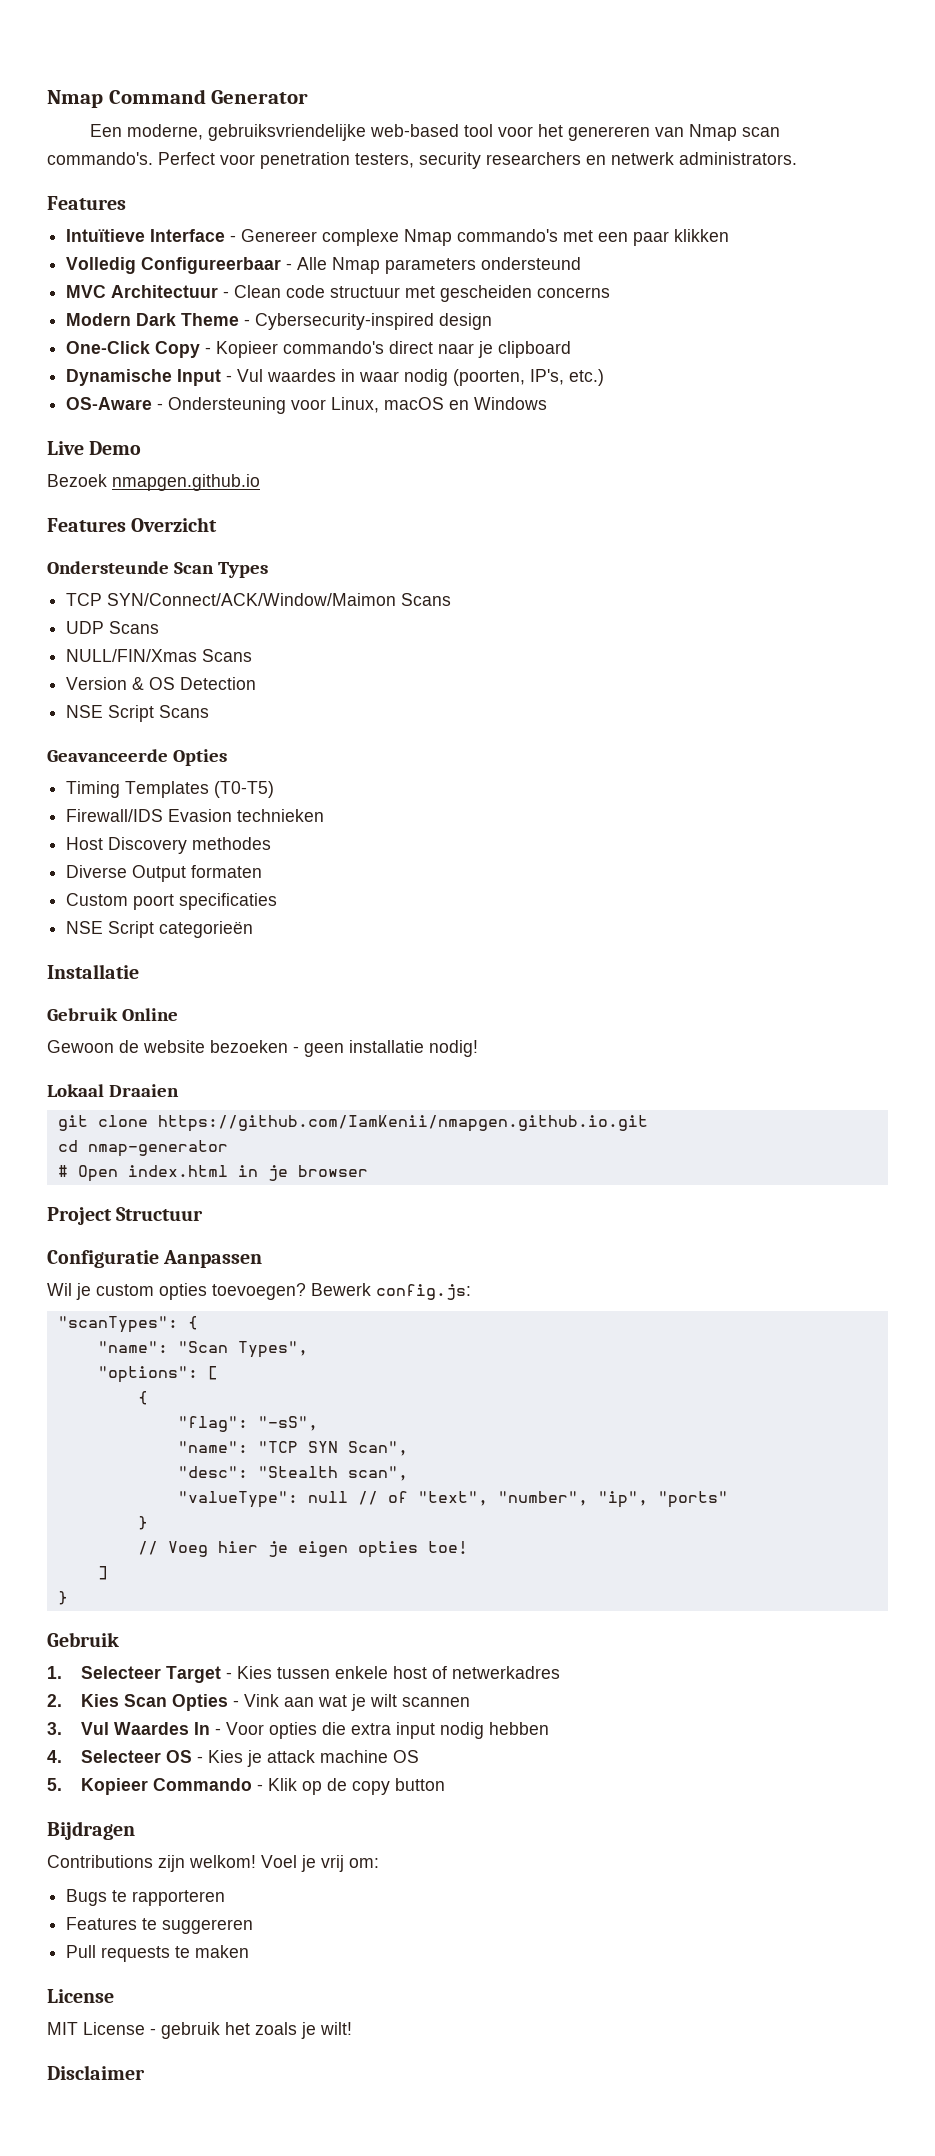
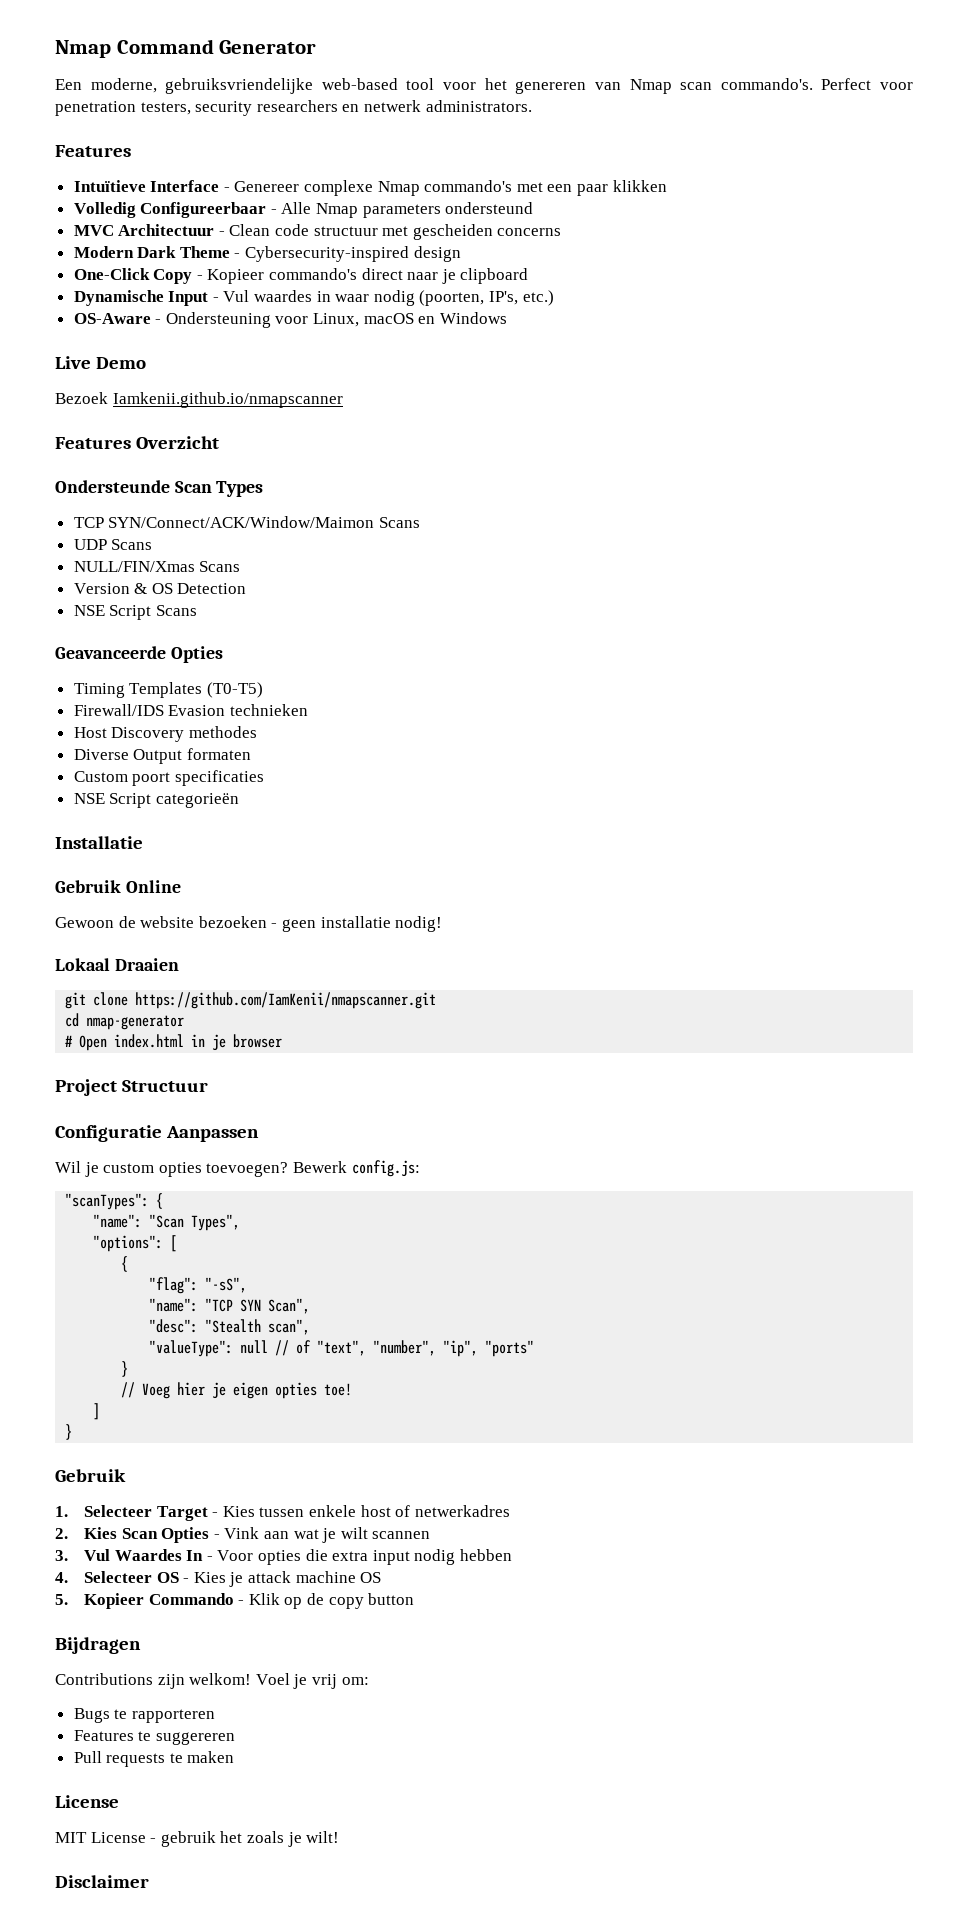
[112,474,260,491] nmapgen.github.io -> [112,392,343,408] Iamkenii.github.io/nmapscanner
[157,1115,648,1132] https://github.com/IamKenii/nmapgen.github.io.git -> [135,992,437,1009] https://github.com/IamKenii/nmapscanner.git

